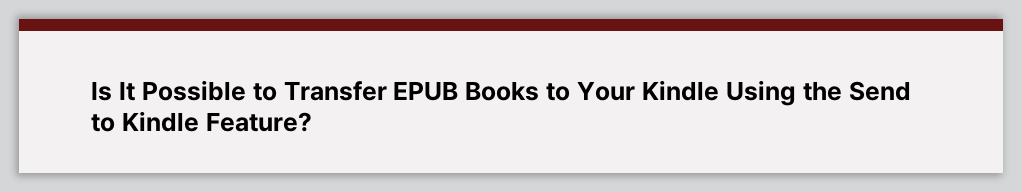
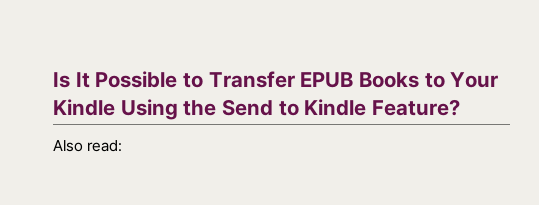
(312, 122) none -> [53,140,123,152] // Also read:

